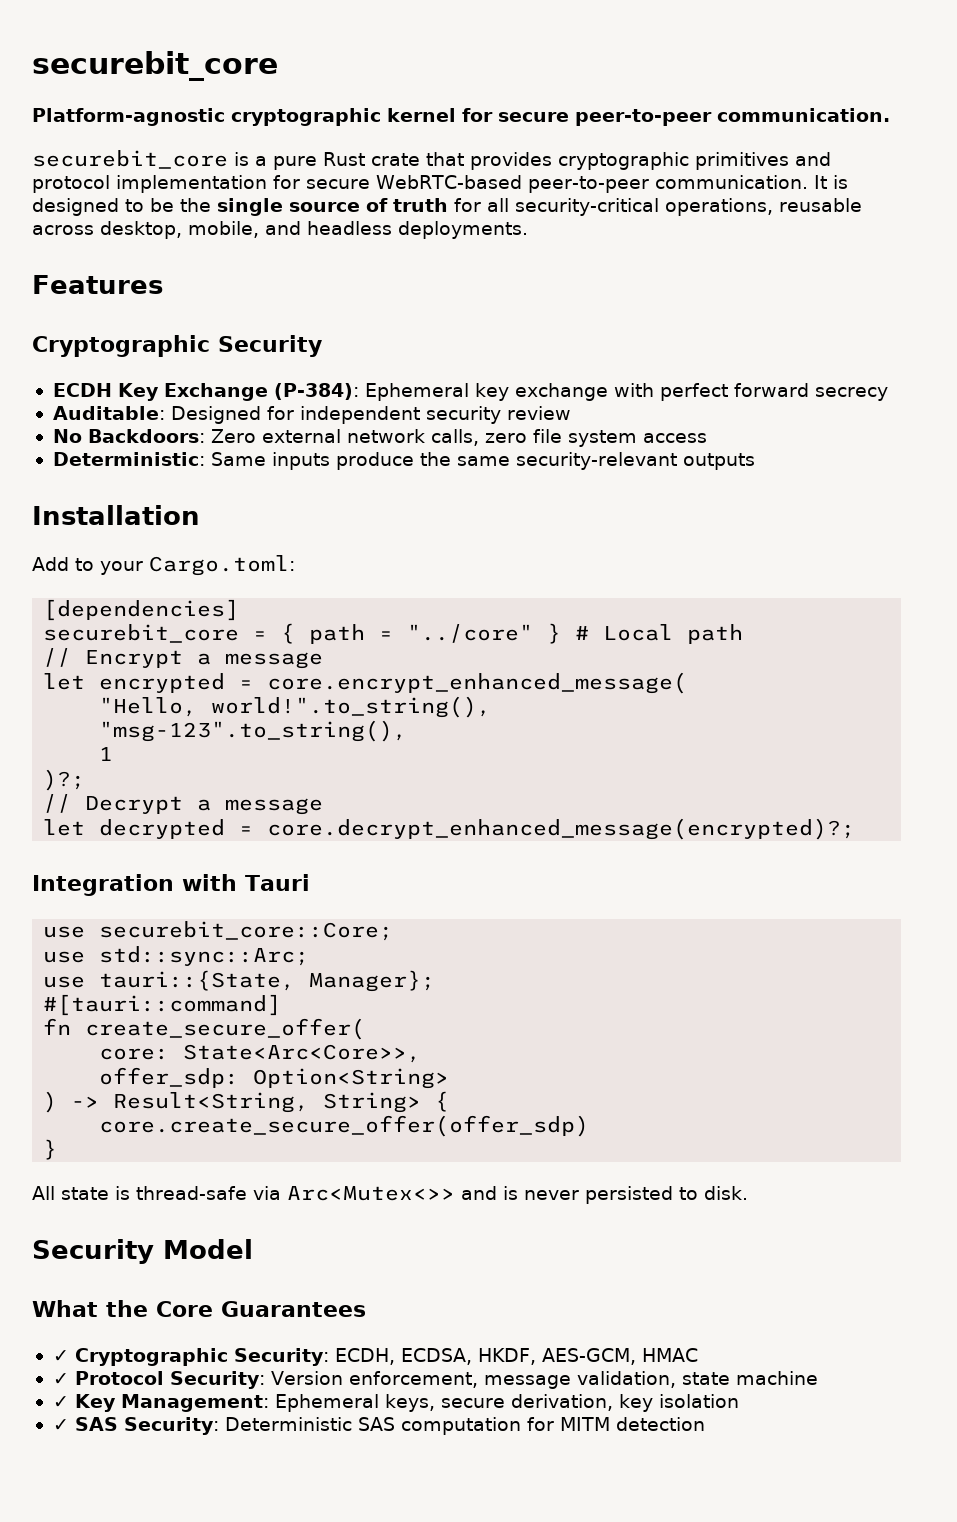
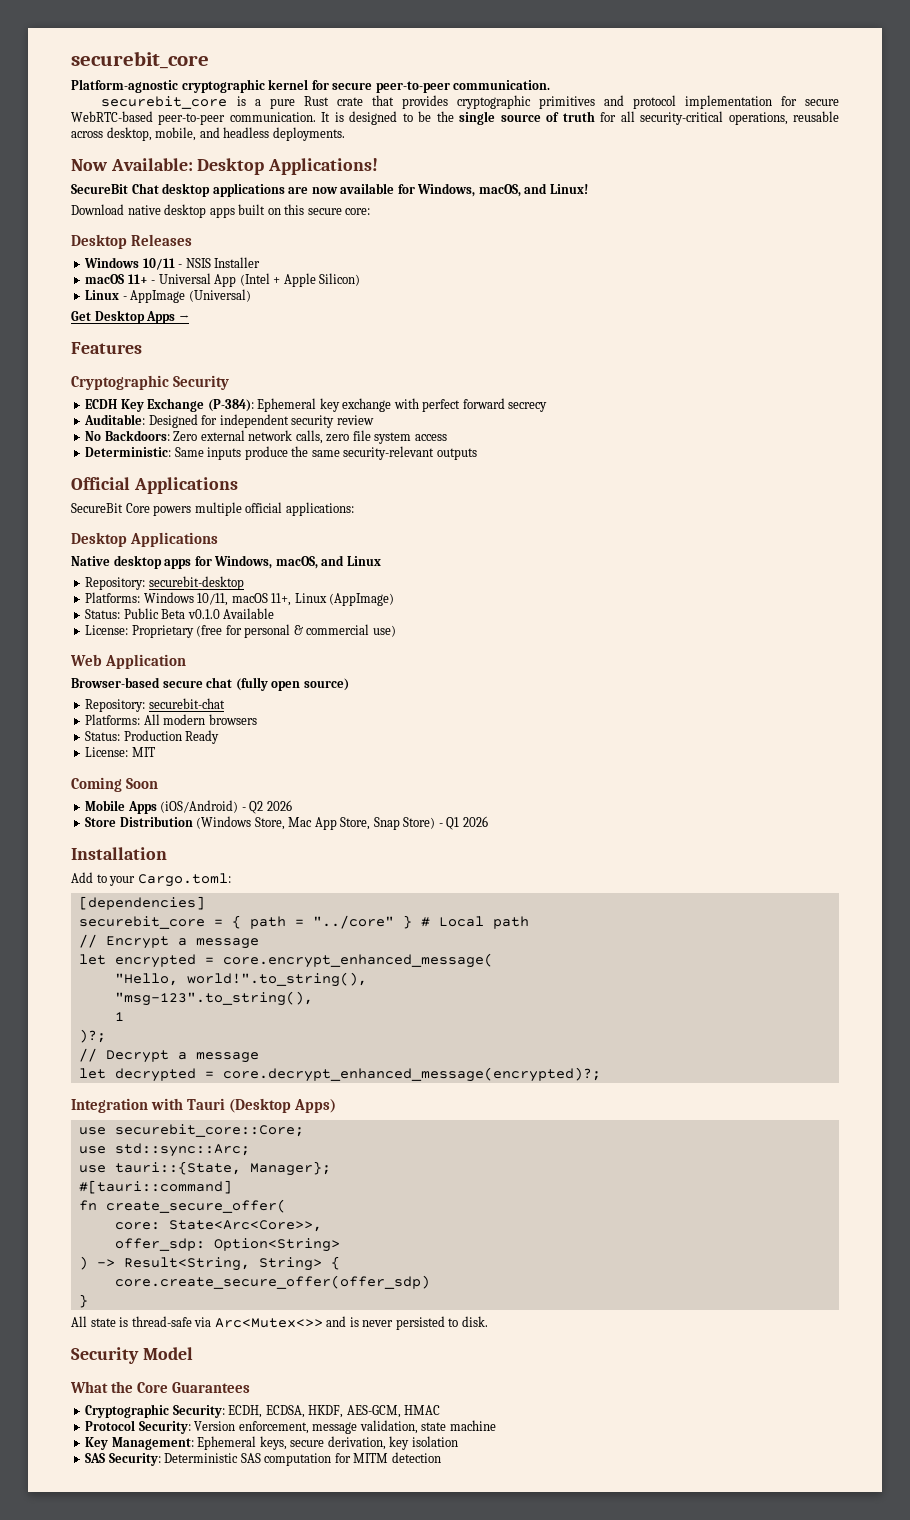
(528, 230) none -> [71,158,379,175] [71,183,588,197] [71,204,371,218] [71,234,193,249] [84,257,261,270] [85,273,361,287] [85,289,251,303] [71,310,189,324] // Now Available: Desktop Applications! // SecureBit Chat desktop applications are now available for Windows, macOS, and Linux! // Download native desktop apps built on this secure core: // Desktop Releases // Windows 10/11 - NSIS Installer // macOS 11+ - Universal App (Intel + Apple Silicon) // Linux - AppImage (Universal) // Get Desktop Apps →
(755, 461) none -> [71,477,238,494] [71,502,354,516] [71,532,219,547] [71,555,381,569] [85,576,244,590] [85,592,395,606] [85,608,275,619] [85,624,396,638] [70,654,187,669] [71,677,349,691] [85,698,225,712] [85,714,257,725] [85,730,220,744] [85,747,155,757] [71,777,159,792] [85,800,292,814] [85,816,488,830] // Official Applications // SecureBit Core powers multiple official applications: // Desktop Applications // Native desktop apps for Windows, macOS, and Linux // Repository: securebit-desktop // Platforms: Windows 10/11, macOS 11+, Linux (AppImage) // Status: Public Beta v0.1.0 Available // License: Proprietary (free for personal & commercial use) // Web Application // Browser-based secure chat (fully open source) // Repository: securebit-chat // Platforms: All modern browsers // Status: Production Ready // License: MIT // Coming Soon // Mobile Apps (iOS/Android) - Q2 2026 // Store Distribution (Windows Store, Mac App Store, Snap Store) - Q1 2026
(310, 882) none -> [229,1098,337,1113] (Desktop Apps)
[52,1350,69,1362] ✓ -> (251, 1387) none
[52,1373,69,1385] ✓ -> (441, 1410) none
[52,1396,69,1408] ✓ -> (496, 1425) none
[52,1419,69,1431] ✓ -> (458, 1441) none

